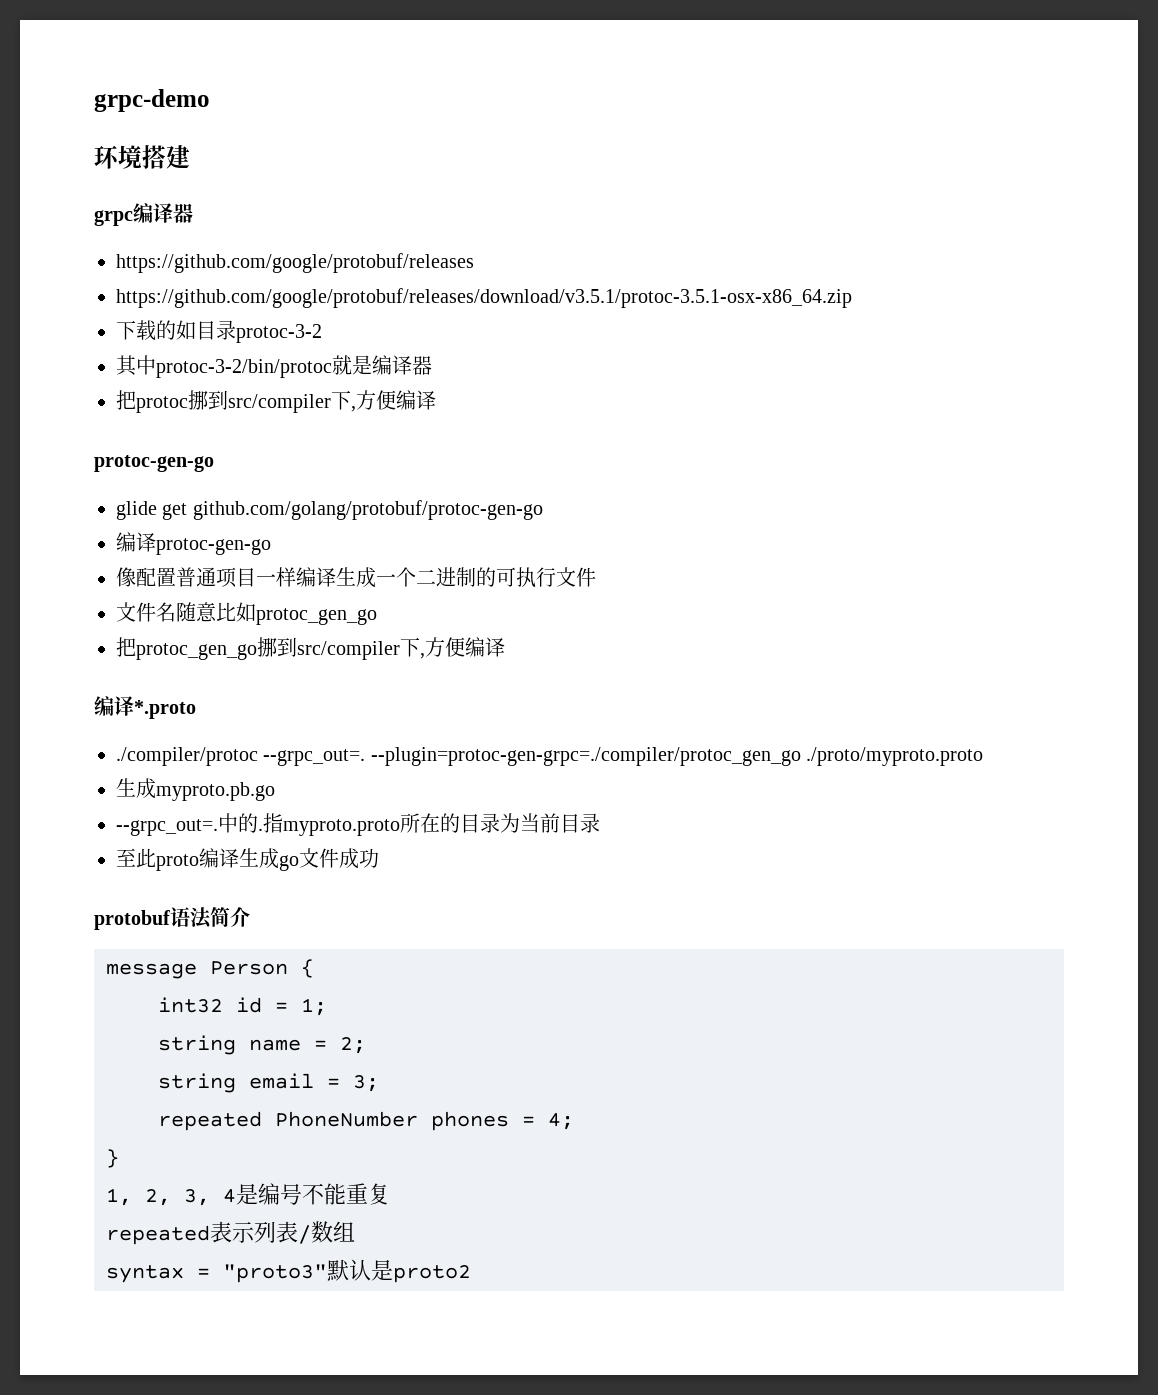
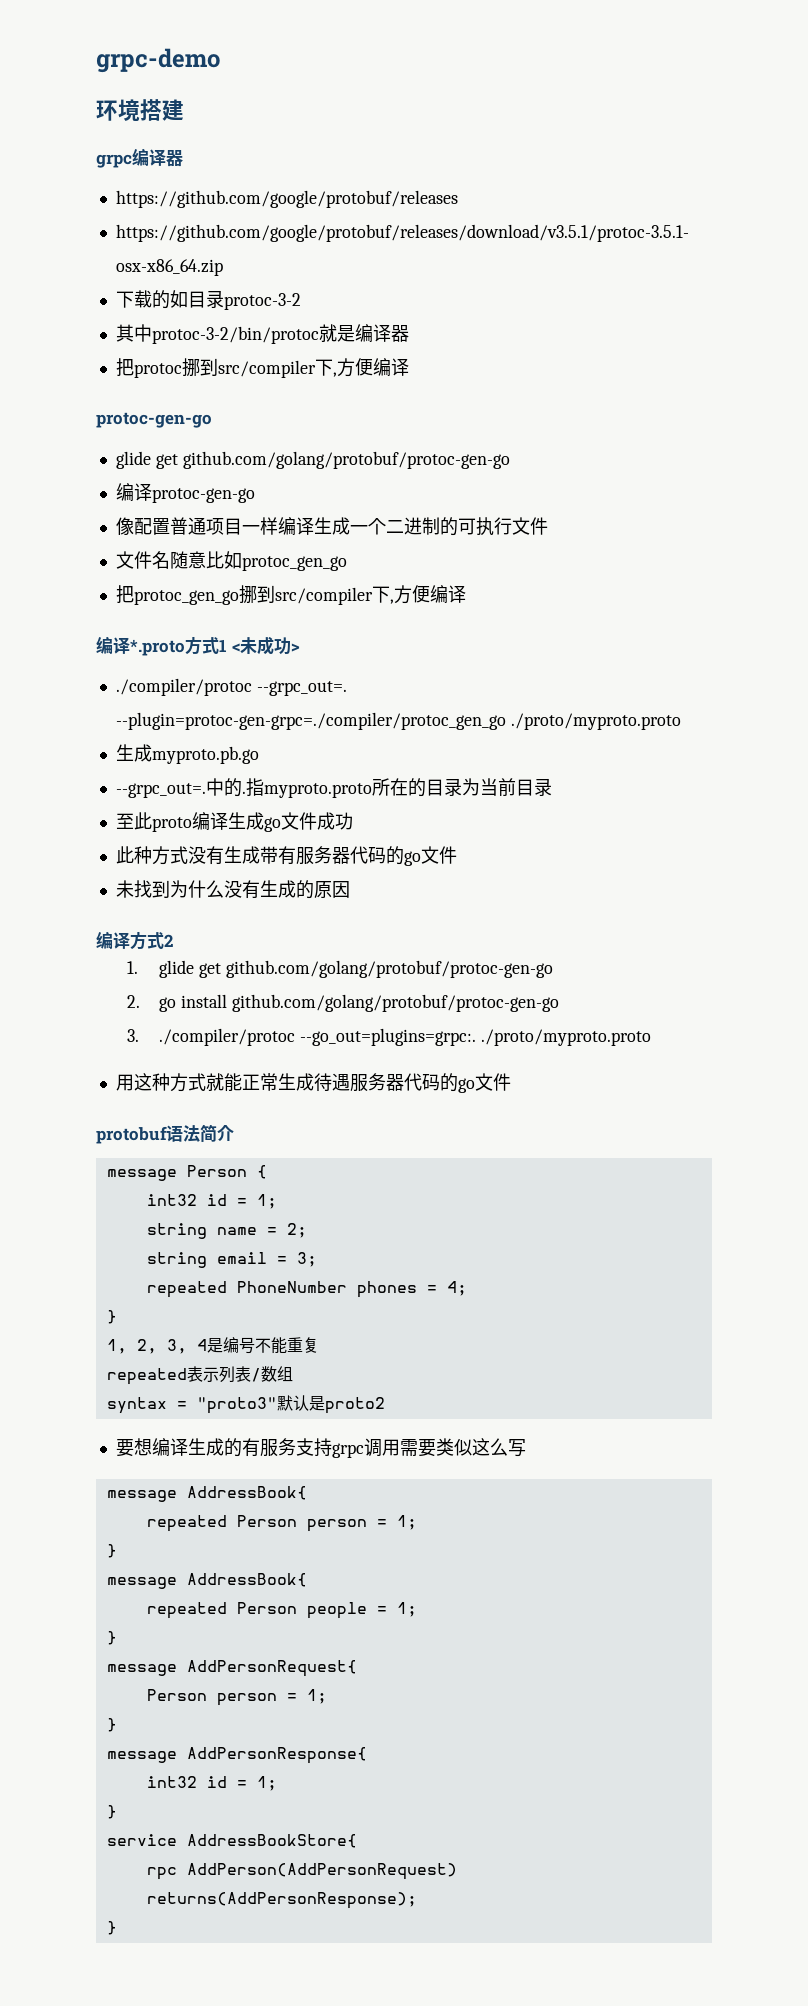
(196, 709) none -> [185,636,300,655] 方式1 <未成功>
(379, 858) none -> [115,846,457,866] [115,880,350,899] [96,931,173,950] [127,960,553,978] [127,994,559,1012] [127,1028,651,1046] [115,1073,511,1093] // 此种方式没有生成带有服务器代码的go文件 // 未找到为什么没有生成的原因 // 编译方式2 // 1. glide get github.com/golang/protobuf/protoc-gen-go // 2. go install github.com/golang/protobuf/protoc-gen-go // 3. ./compiler/protoc --go_out=plugins=grpc:. ./proto/myproto.proto // 用这种方式就能正常生成待遇服务器代码的go文件
(471, 1274) none -> [115,1438,526,1458] [106,1486,307,1502] [146,1515,417,1532] [106,1544,117,1558] [106,1573,307,1589] [146,1602,417,1619] [106,1631,117,1645] [106,1660,357,1677] [146,1689,327,1706] [106,1718,117,1732] [106,1747,367,1764] [146,1776,277,1791] [106,1805,117,1819] [106,1834,357,1848] [146,1863,457,1880] [146,1892,417,1909] [106,1921,117,1935] // 要想编译生成的有服务支持grpc调用需要类似这么写 // message AddressBook{ // repeated Person person = 1; // } // message AddressBook{ // repeated Person people = 1; // } // message AddPersonRequest{ // Person person = 1; // } // message AddPersonResponse{ // int32 id = 1; // } // service AddressBookStore{ // rpc AddPerson(AddPersonRequest) returns(AddPersonResponse); // }

